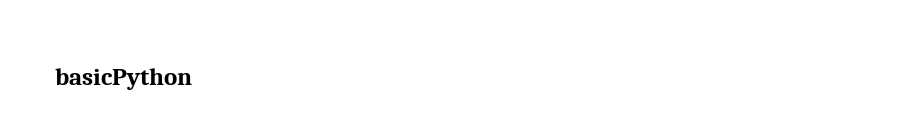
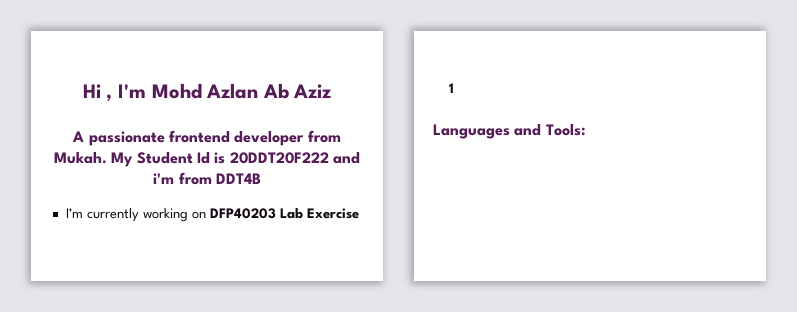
[55,68,192,90] basicPython -> [82,83,332,102] [72,130,341,146] [54,152,360,167] [153,172,261,185] [65,208,359,222] [448,83,454,93] [433,124,586,139] Hi , I'm Mohd Azlan Ab Aziz // A passionate frontend developer from Mukah. My Student Id is 20DDT20F222 and i'm from DDT4B // I’m currently working on DFP40203 Lab Exercise 1 // Languages and Tools:

